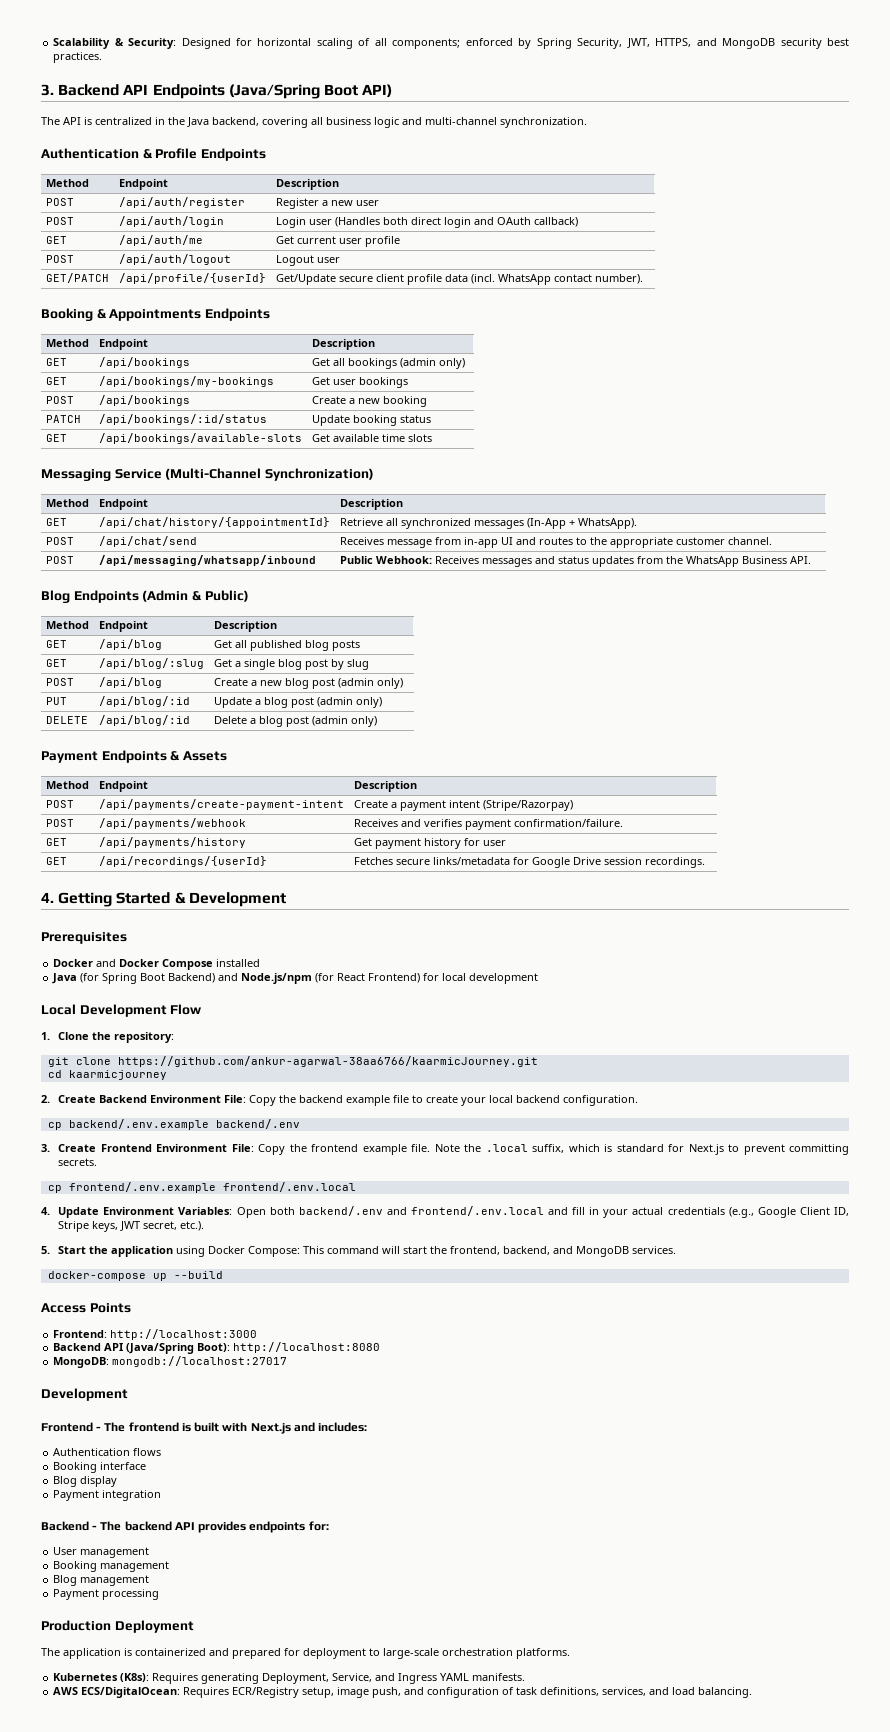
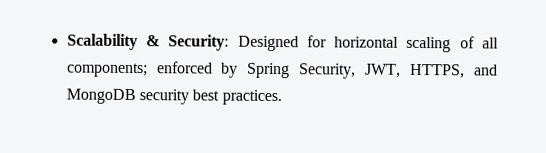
[41,84,393,99] [41,117,587,128] [41,148,266,161] [45,179,89,187] [118,179,168,190] [275,179,339,190] [45,198,74,206] [118,197,245,208] [275,198,379,209] [45,217,74,225] [118,216,224,227] [275,217,578,228] [45,236,67,244] [118,235,203,246] [275,236,400,247] [45,255,74,263] [118,254,231,265] [275,255,340,266] [45,273,109,283] [118,273,266,284] [275,274,643,285] [41,308,270,321] [45,339,89,347] [98,339,148,350] [311,339,375,350] [45,358,67,366] [98,357,190,368] [311,358,465,369] [45,377,67,385] [98,376,274,387] [311,377,408,388] [45,396,74,404] [98,395,190,406] [311,396,427,407] [45,415,81,423] [98,414,267,425] [311,415,431,426] [45,434,67,442] [98,433,302,444] [311,434,432,442] [41,468,374,481] [45,499,89,507] [98,499,148,510] [339,499,403,510] [45,518,67,526] [98,517,330,528] [339,518,637,529] [45,537,74,545] [98,536,197,547] [339,537,772,548] [45,556,74,564] [98,555,316,566] [339,556,811,567] [41,590,249,603] [45,621,89,629] [98,621,148,632] [213,621,277,632] [45,640,67,648] [98,639,162,650] [213,640,360,651] [45,659,67,667] [98,658,204,669] [213,659,369,670] [45,678,74,686] [98,677,162,688] [213,678,403,689] [45,697,67,705] [98,696,190,707] [213,697,382,708] [45,716,88,724] [98,715,190,726] [213,716,377,727] [41,750,227,763] [45,781,89,789] [98,781,148,792] [353,781,417,792] [45,800,74,808] [98,799,344,810] [353,800,573,811] [45,819,74,827] [98,818,246,829] [353,819,623,830] [45,838,67,846] [98,837,246,848] [353,838,506,849] [45,857,67,865] [98,856,267,867] [353,857,705,868] [41,892,286,907] [41,932,127,944] [53,959,261,970] [52,973,539,984] [41,1004,202,1017] [41,1032,175,1043] [47,1056,538,1067] [47,1070,167,1080] [41,1095,639,1106] [47,1119,300,1130] [41,1144,849,1155] [58,1158,98,1166] [47,1182,356,1193] [41,1206,850,1218] [58,1221,205,1232] [41,1246,677,1257] [47,1271,223,1281] [41,1303,131,1313] [53,1329,258,1340] [53,1342,381,1354] [53,1356,288,1368] [41,1388,128,1401] [41,1422,368,1434] [53,1448,162,1456] [53,1462,147,1473] [53,1476,118,1487] [53,1490,162,1501] [41,1521,329,1533] [53,1547,150,1558] [53,1561,170,1572] [53,1575,150,1586] [53,1589,160,1600] [41,1620,194,1633] [41,1648,570,1659] [53,1673,526,1684] [53,1687,753,1698] // 3. Backend API Endpoints (Java/Spring Boot API) // The API is centralized in the Java backend, covering all business logic and multi-channel synchronization. // Authentication & Profile Endpoints // Method | Endpoint | Description // POST | /api/auth/register | Register a new user // POST | /api/auth/login | Login user (Handles both direct login and OAuth callback) // GET | /api/auth/me | Get current user profile // POST | /api/auth/logout | Logout user // GET/PATCH | /api/profile/{userId} | Get/Update secure client profile data (incl. WhatsApp contact number). // Booking & Appointments Endpoints // Method | Endpoint | Description // GET | /api/bookings | Get all bookings (admin only) // GET | /api/bookings/my-bookings | Get user bookings // POST | /api/bookings | Create a new booking // PATCH | /api/bookings/:id/status | Update booking status // GET | /api/bookings/available-slots | Get available time slots // Messaging Service (Multi-Channel Synchronization) // Method | Endpoint | Description // GET | /api/chat/history/{appointmentId} | Retrieve all synchronized messages (In-App + WhatsApp). // POST | /api/chat/send | Receives message from in-app UI and routes to the appropriate customer channel. // POST | /api/messaging/whatsapp/inbound | Public Webhook: Receives messages and status updates from the WhatsApp Business API. // Blog Endpoints (Admin & Public) // Method | Endpoint | Description // GET | /api/blog | Get all published blog posts // GET | /api/blog/:slug | Get a single blog post by slug // POST | /api/blog | Create a new blog post (admin only) // PUT | /api/blog/:id | Update a blog post (admin only) // DELETE | /api/blog/:id | Delete a blog post (admin only) // Payment Endpoints & Assets // Method | Endpoint | Description // POST | /api/payments/create-payment-intent | Create a payment intent (Stripe/Razorpay) // POST | /api/payments/webhook | Receives and verifies payment confirmation/failure. // GET | /api/payments/history | Get payment history for user // GET | /api/recordings/{userId} | Fetches secure links/metadata for Google Drive session recordings. // 4. Getting Started & Development // Prerequisites // Docker and Docker Compose installed // Java (for Spring Boot Backend) and Node.js/npm (for React Frontend) for local development // Local Development Flow // 1. Clone the repository: // git clone https://github.com/ankur-agarwal-38aa6766/kaarmicJourney.git // cd kaarmicjourney // 2. Create Backend Environment File: Copy the backend example file to create your local backend configuration. // cp backend/.env.example backend/.env // 3. Create Frontend Environment File: Copy the frontend example file. Note the .local suffix, which is standard for Next.js to prevent committing secrets. // cp frontend/.env.example frontend/.env.local // 4. Update Environment Variables: Open both backend/.env and frontend/.env.local and fill in your actual credentials (e.g., Google Client ID, Stripe keys, JWT secret, etc.). // 5. Start the application using Docker Compose: This command will start the frontend, backend, and MongoDB services. // docker-compose up --build // Access Points // Frontend: http://localhost:3000 // Backend API (Java/Spring Boot): http://localhost:8080 // MongoDB: mongodb://localhost:27017 // Development // Frontend - The frontend is built with Next.js and includes: // Authentication flows // Booking interface // Blog display // Payment integration // Backend - The backend API provides endpoints for: // User management // Booking management // Blog management // Payment processing // Production Deployment // The application is containerized and prepared for deployment to large-scale orchestration platforms. // Kubernetes (K8s): Requires generating Deployment, Service, and Ingress YAML manifests. // AWS ECS/DigitalOcean: Requires ECR/Registry setup, image push, and configuration of task definitions, services, and load balancing. -> (282, 97) none

